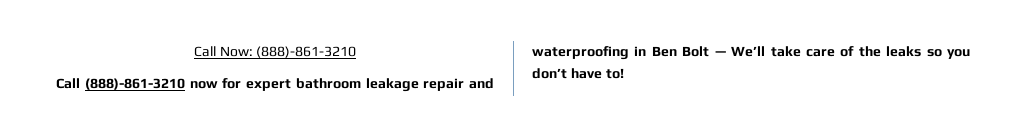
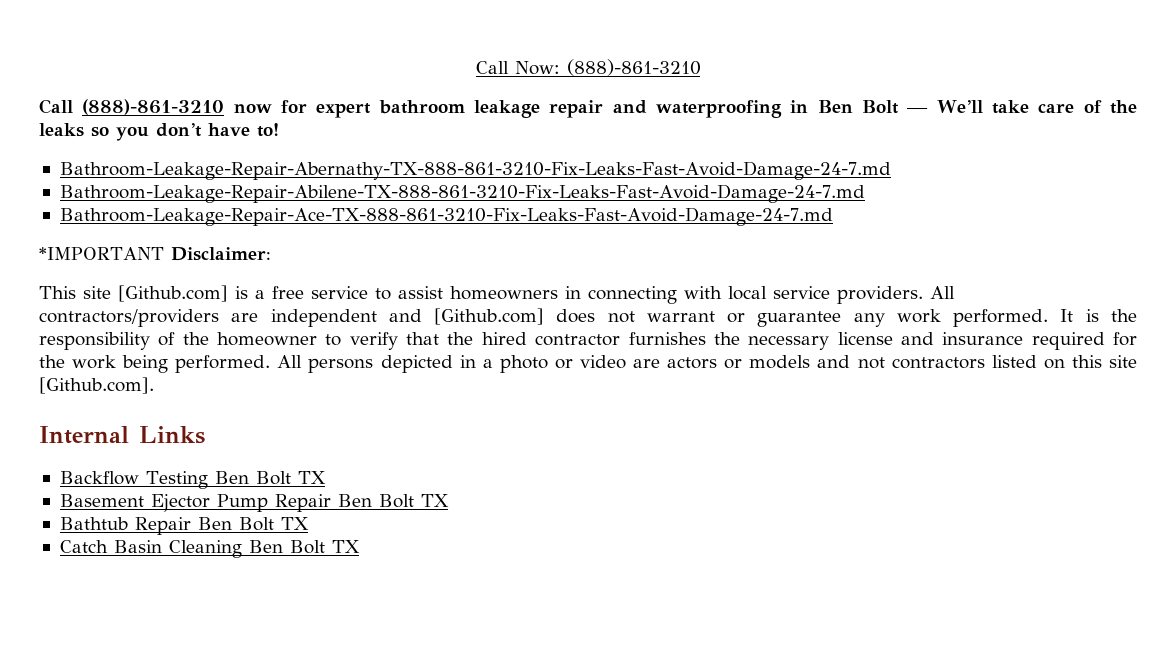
(624, 73) none -> [59,161,891,180] [59,184,865,203] [59,207,833,226] [39,247,271,261] [39,285,955,304] [39,308,1137,327] [39,332,1138,350] [39,355,1137,373] [39,377,154,394] [39,426,205,444] [59,471,326,489] [59,494,449,512] [59,517,309,535] [59,540,360,558] // Bathroom-Leakage-Repair-Abernathy-TX-888-861-3210-Fix-Leaks-Fast-Avoid-Damage-24-7.md // Bathroom-Leakage-Repair-Abilene-TX-888-861-3210-Fix-Leaks-Fast-Avoid-Damage-24-7.md // Bathroom-Leakage-Repair-Ace-TX-888-861-3210-Fix-Leaks-Fast-Avoid-Damage-24-7.md // *IMPORTANT Disclaimer: // This site [Github.com] is a free service to assist homeowners in connecting with local service providers. All contractors/providers are independent and [Github.com] does not warrant or guarantee any work performed. It is the responsibility of the homeowner to verify that the hired contractor furnishes the necessary license and insurance required for the work being performed. All persons depicted in a photo or video are actors or models and not contractors listed on this site [Github.com]. // Internal Links // Backflow Testing Ben Bolt TX // Basement Ejector Pump Repair Ben Bolt TX // Bathtub Repair Ben Bolt TX // Catch Basin Cleaning Ben Bolt TX

